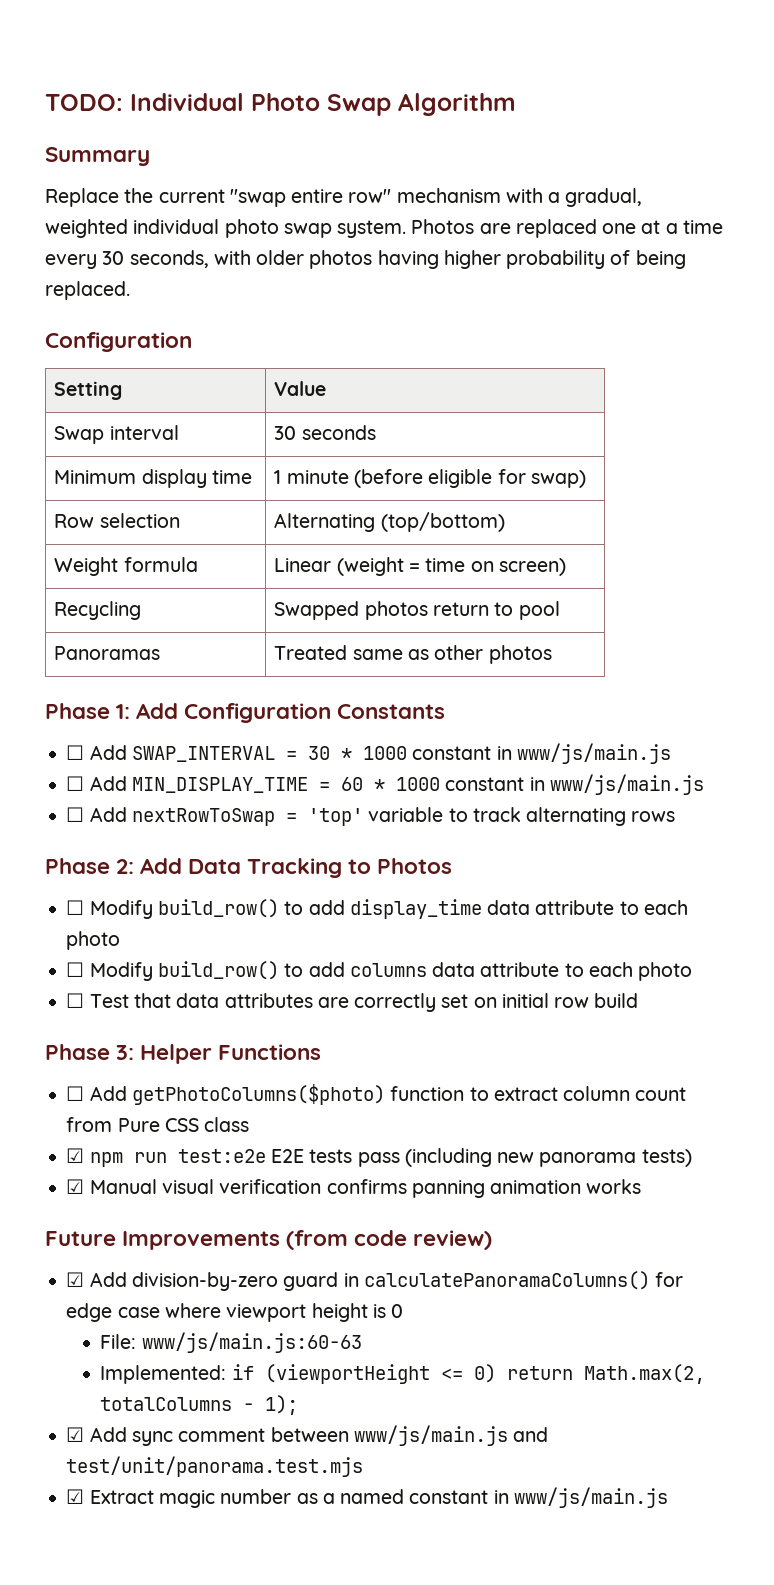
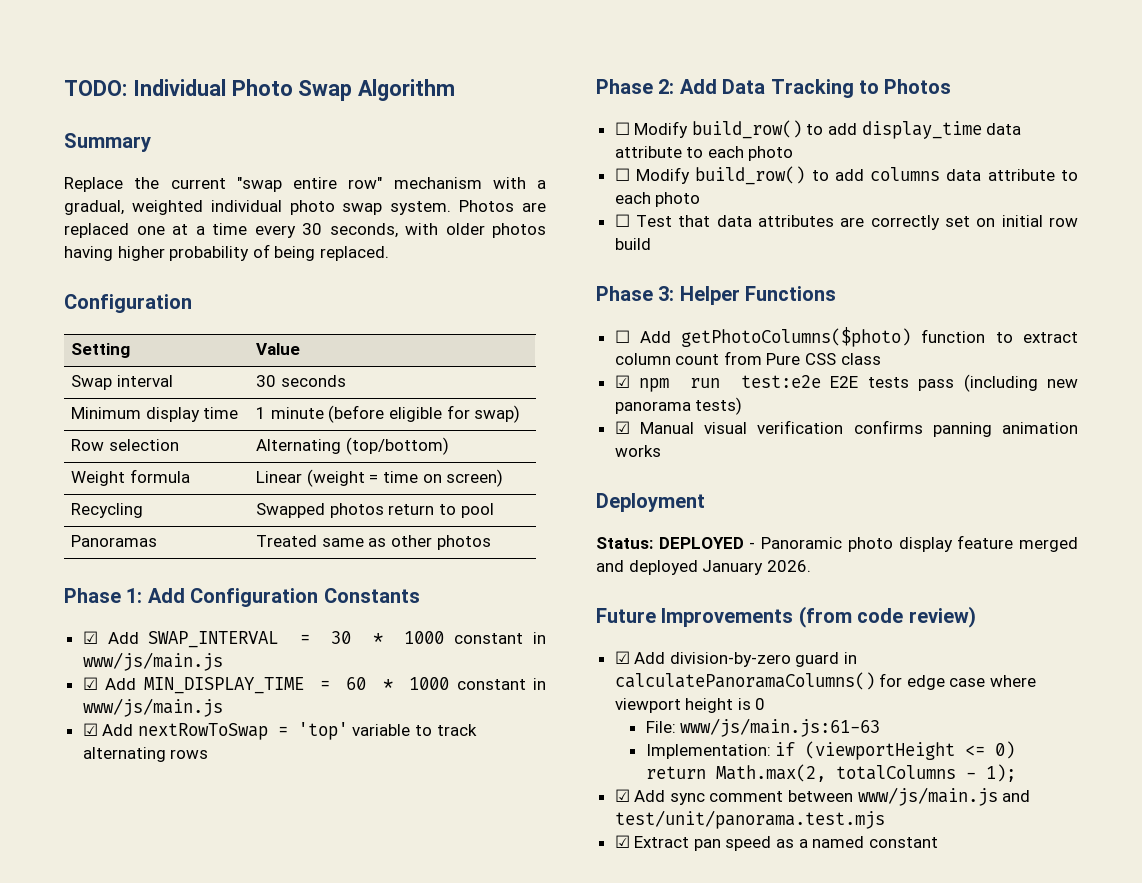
[66,745,85,760] ☐ -> [82,631,98,644] ☑
[66,776,85,791] ☐ -> [82,677,98,690] ☑
[66,807,85,822] ☐ -> [82,723,98,736] ☑
(642, 1186) none -> [596,493,705,512] [596,535,1078,552] [596,560,811,575] // Deployment // Status: DEPLOYED - Panoramic photo display feature merged and deployed January 2026.
[141,1332,362,1353] [100,1365,227,1384] www/js/main.js:60-63 // Implemented: -> [680,718,881,737] [645,744,771,759] www/js/main.js:61-63 // Implementation:
[158,1489,292,1508] magic number -> [693,836,772,851] pan speed
[493,1487,668,1508] in www/js/main.js -> (938, 842) none

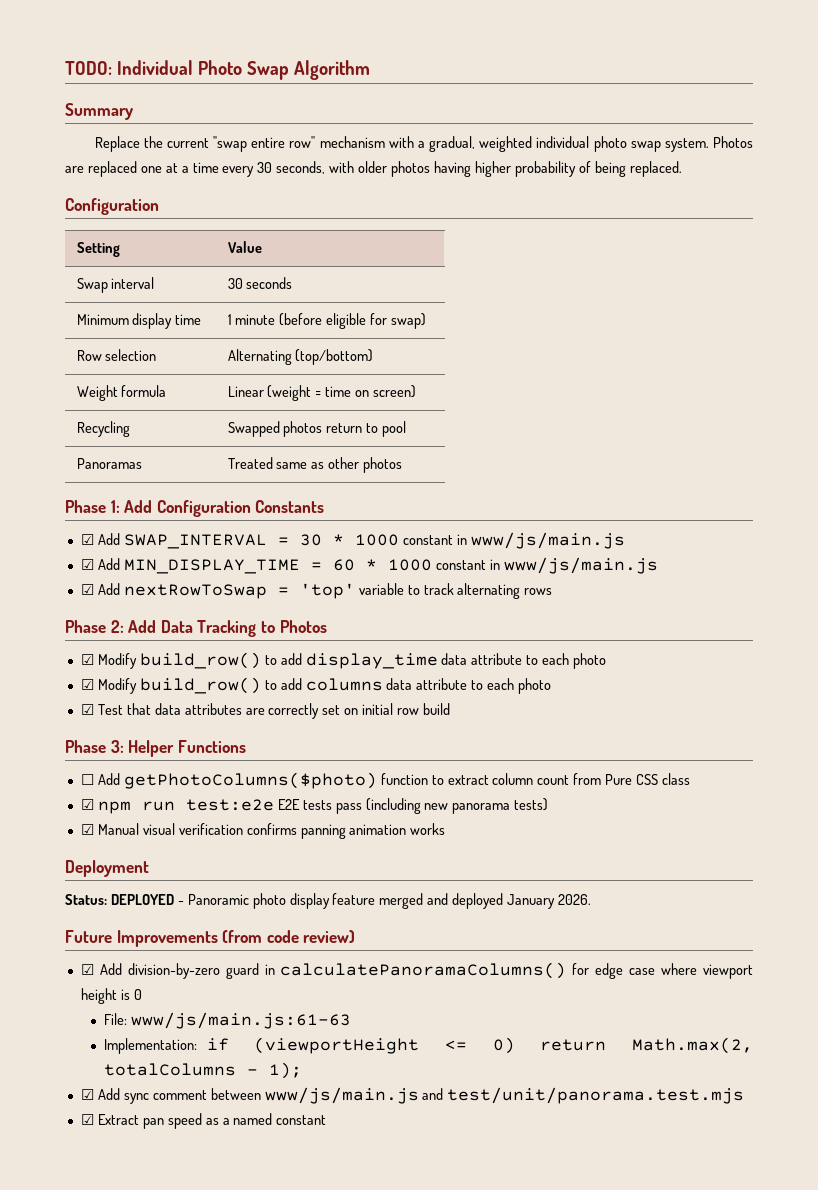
[614,122,630,135] ☐ -> [80,654,94,665] ☑
[614,168,630,181] ☐ -> [80,679,94,690] ☑
[614,214,630,227] ☐ -> [80,704,94,715] ☑

